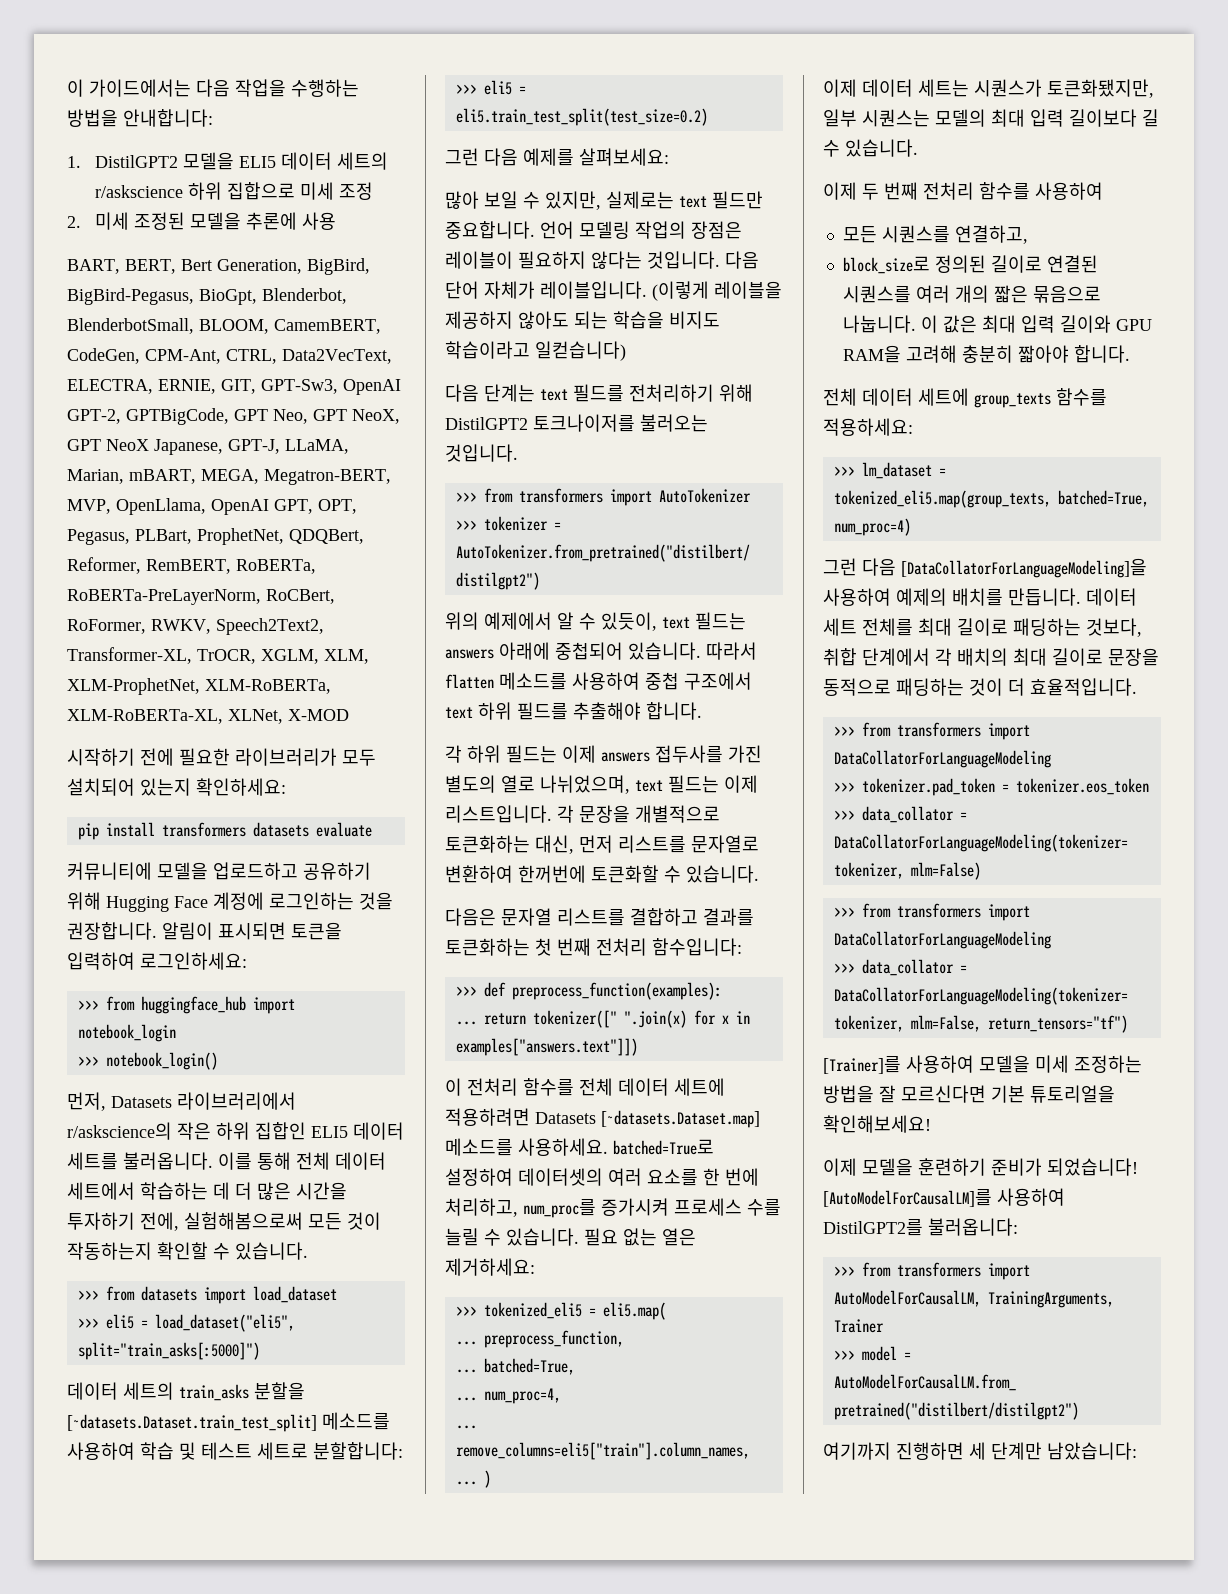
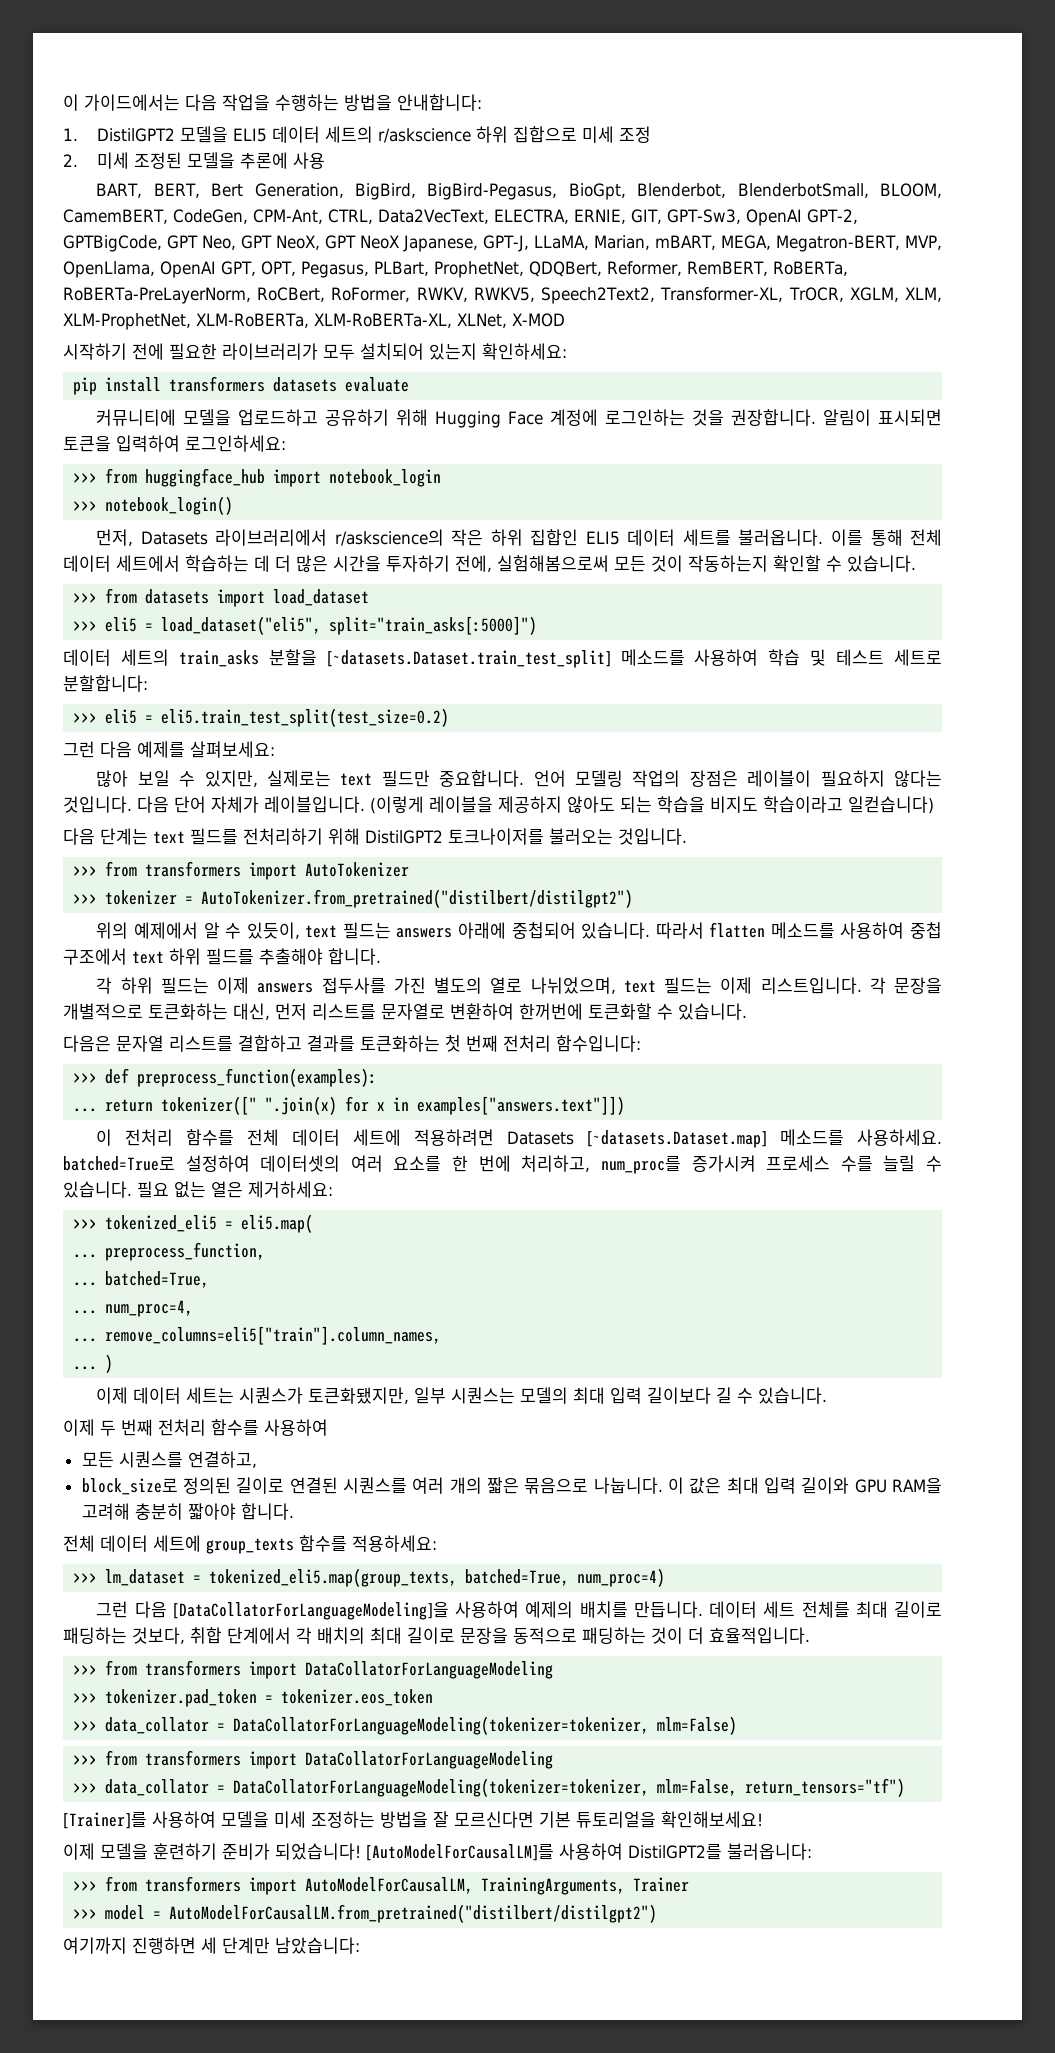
(211, 626) none -> [473,287,535,302] RWKV5,

